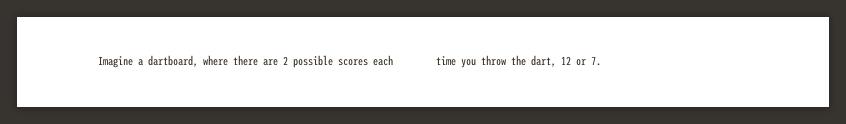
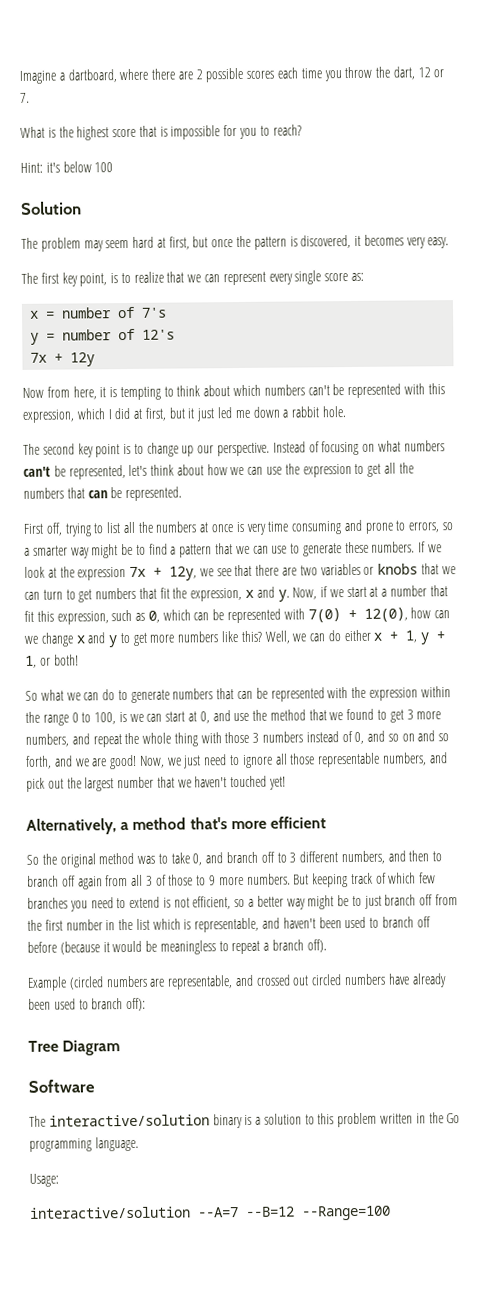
(601, 61) none -> [20,124,302,141] [20,161,114,173] [21,201,82,215] [21,234,450,252] [21,270,364,287] [30,306,168,319] [30,328,176,345] [30,352,96,367] [22,383,445,401] [22,406,346,423] [23,440,445,458] [23,462,414,480] [23,486,183,502] [23,519,454,537] [24,541,443,559] [24,563,456,581] [24,585,448,603] [24,607,451,625] [24,629,446,648] [25,654,79,668] [25,686,451,703] [25,708,442,726] [25,730,450,748] [25,752,448,770] [26,775,287,792] [26,816,326,835] [26,850,443,868] [27,872,437,890] [27,894,459,912] [27,916,431,933] [27,939,327,955] [27,973,447,991] [28,997,147,1012] [28,1040,121,1056] [28,1079,95,1093] [29,1112,461,1129] [29,1136,139,1152] [29,1173,59,1187] [29,1205,391,1221] // What is the highest score that is impossible for you to reach? // Hint: it's below 100 // Solution // The problem may seem hard at first, but once the pattern is discovered, it becomes very easy. // The first key point, is to realize that we can represent every single score as: // x = number of 7's // y = number of 12's // 7x + 12y // Now from here, it is tempting to think about which numbers can't be represented with this expression, which I did at first, but it just led me down a rabbit hole. // The second key point is to change up our perspective. Instead of focusing on what numbers can't be represented, let's think about how we can use the expression to get all the numbers that can be represented. // First off, trying to list all the numbers at once is very time consuming and prone to errors, so a smarter way might be to find a pattern that we can use to generate these numbers. If we look at the expression 7x + 12y, we see that there are two variables or knobs that we can turn to get numbers that fit the expression, x and y. Now, if we start at a number that fit this expression, such as 0, which can be represented with 7(0) + 12(0), how can we change x and y to get more numbers like this? Well, we can do either x + 1, y + 1, or both! // So what we can do to generate numbers that can be represented with the expression within the range 0 to 100, is we can start at 0, and use the method that we found to get 3 more numbers, and repeat the whole thing with those 3 numbers instead of 0, and so on and so forth, and we are good! Now, we just need to ignore all those representable numbers, and pick out the largest number that we haven't touched yet! // Alternatively, a method that's more efficient // So the original method was to take 0, and branch off to 3 different numbers, and then to branch off again from all 3 of those to 9 more numbers. But keeping track of which few branches you need to extend is not efficient, so a better way might be to just branch off from the first number in the list which is representable, and haven't been used to branch off before (because it would be meaningless to repeat a branch off). // Example (circled numbers are representable, and crossed out circled numbers have already been used to branch off): // Tree Diagram // Software // The interactive/solution binary is a solution to this problem written in the Go programming language. // Usage: // interactive/solution --A=7 --B=12 --Range=100

